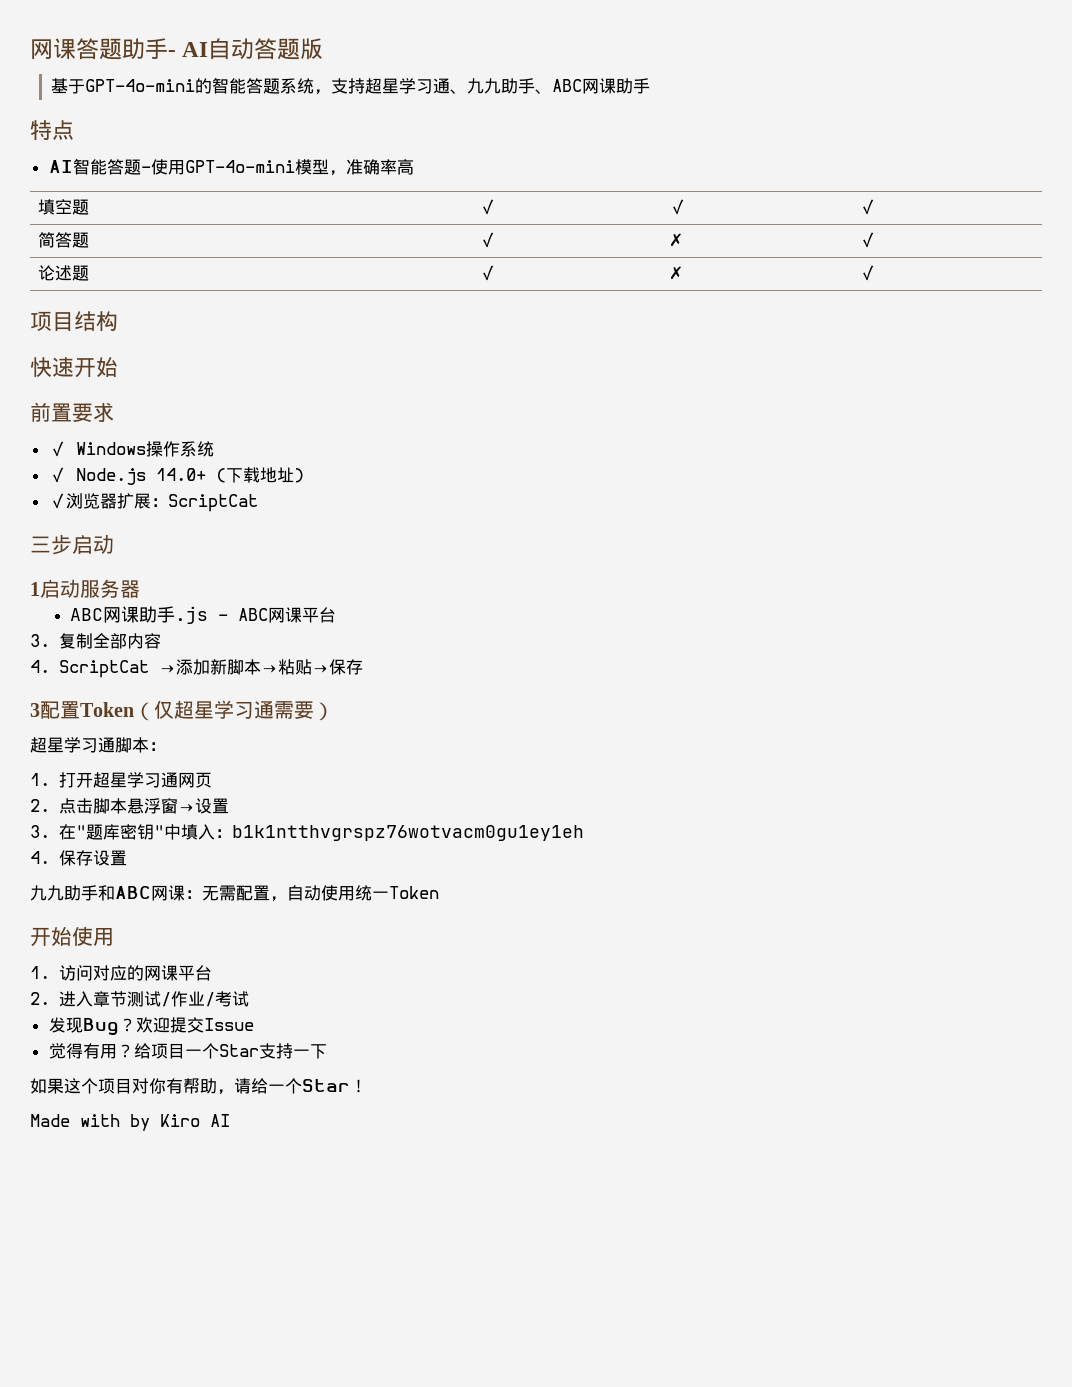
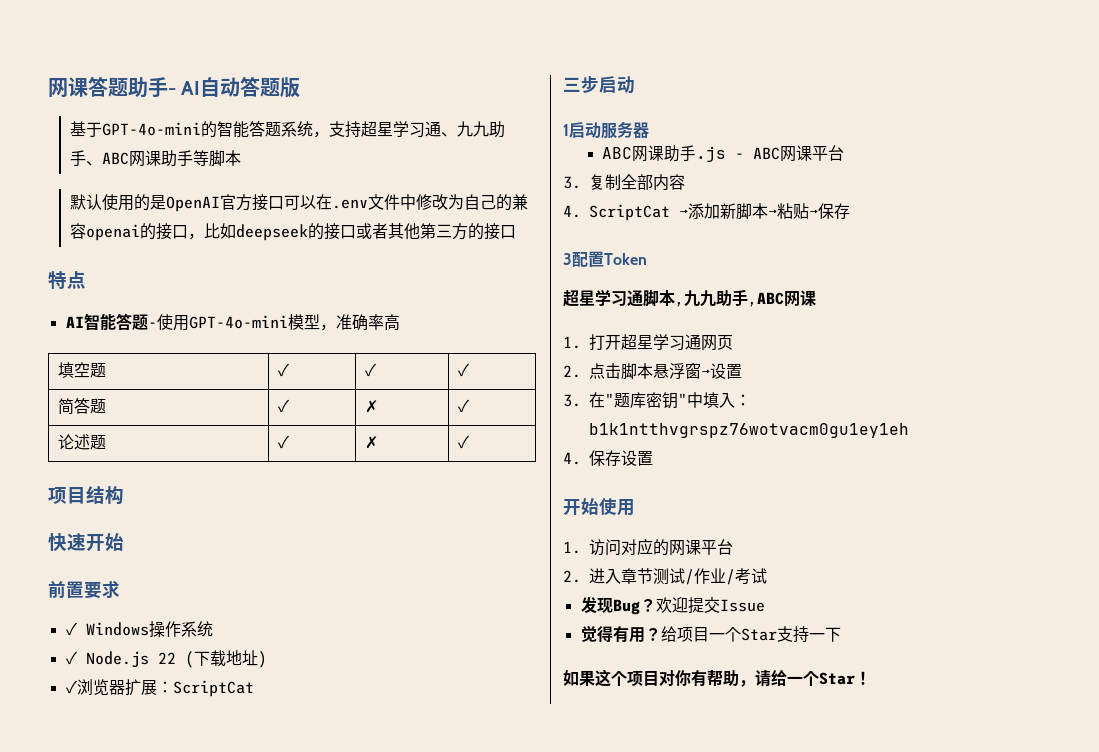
(651, 86) none -> [192,150,241,167] [69,194,528,212] [69,223,516,241] 等脚本 // 默认使用的是OpenAI官方接口可以在.env文件中修改为自己的兼容openai的接口，比如deepseek的接口或者其他第三方的接口
[155,468,206,481] 14.0+ -> [157,652,176,664] 22
[134,700,334,721] （仅超星学习通需要） -> (647, 259) none
[149,742,166,751] ： -> [675,289,816,307] ,九九助手,ABC网课
[30,885,439,902] // 九九助手和ABC网课：无需配置，自动使用统一Token -> (653, 458) none
[30,1114,230,1131] // Made with by Kiro AI -> (871, 678) none

